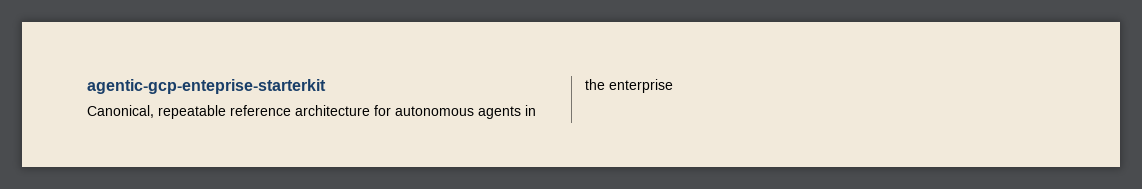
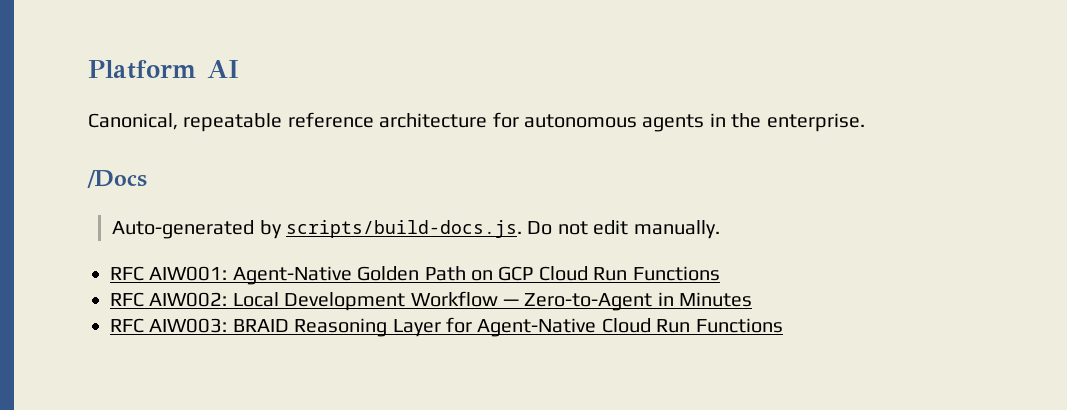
[87,79,326,94] agentic-gcp-enteprise-starterkit -> [88,60,239,79] Platform AI
[609,79,673,93] enterprise -> [766,113,865,132] [87,170,147,188] [112,220,720,239] [110,266,720,285] [110,291,753,311] [110,317,783,337] enterprise. // /Docs // Auto-generated by scripts/build-docs.js. Do not edit manually. // RFC AIW001: Agent-Native Golden Path on GCP Cloud Run Functions // RFC AIW002: Local Development Workflow — Zero-to-Agent in Minutes // RFC AIW003: BRAID Reasoning Layer for Agent-Native Cloud Run Functions

